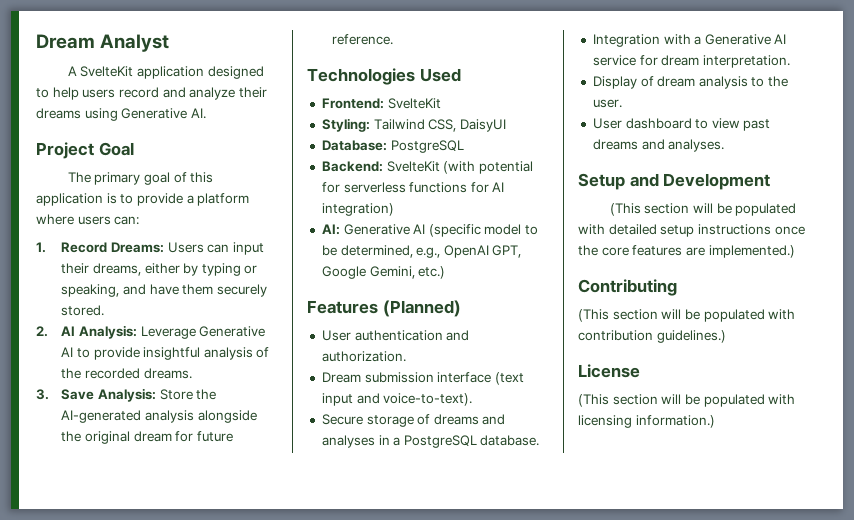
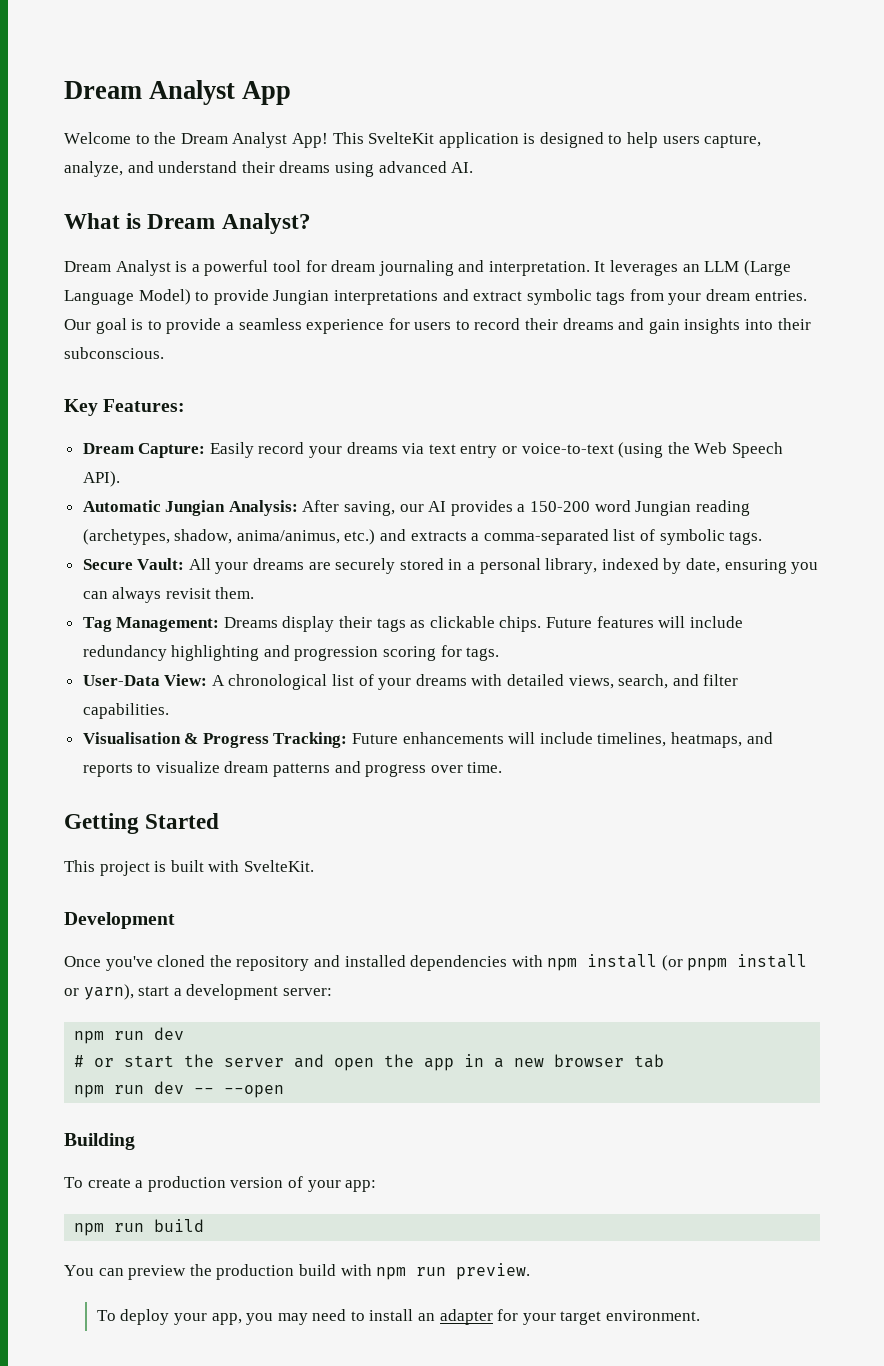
[36,34,170,52] [67,66,77,76] Dream Analyst // A -> [64,80,292,105] [64,132,364,148] Dream Analyst App // Welcome to the Dream Analyst App! This
(204, 72) none -> [523,133,536,144] is
[118,87,236,100] record and analyze -> [704,134,762,148] [64,161,238,177] capture, analyze, and understand
[121,108,188,119] Generative -> [378,161,447,173] advanced
[36,142,134,159] [67,172,214,185] [36,193,250,206] [36,214,140,225] [36,242,264,255] [61,263,258,276] [61,284,267,297] [61,305,105,316] [36,325,266,339] [61,347,270,360] [61,368,192,379] [36,388,217,402] [61,410,257,423] [61,431,233,444] [332,34,394,45] [307,68,461,85] [321,98,441,109] [321,118,506,132] [321,140,464,153] [321,161,533,174] [321,182,505,193] [321,203,394,216] [321,224,539,237] [321,245,522,258] [321,266,446,279] [307,300,461,317] [321,330,470,341] [321,351,406,362] [321,372,524,385] [321,393,473,406] [321,414,506,427] [321,435,540,448] [592,34,787,47] [592,55,790,68] [592,76,789,89] [592,99,622,108] [592,118,771,131] [592,139,725,152] [578,173,771,190] [609,203,797,216] [578,224,805,237] [578,245,795,258] [578,279,677,296] [578,309,796,322] [578,330,726,343] [578,364,640,378] [578,394,796,407] [578,415,715,428] Project Goal // The primary goal of this application is to provide a platform where users can: // 1. Record Dreams: Users can input their dreams, either by typing or speaking, and have them securely stored. // 2. AI Analysis: Leverage Generative AI to provide insightful analysis of the recorded dreams. // 3. Save Analysis: Store the AI-generated analysis alongside the original dream for future reference. // Technologies Used // Frontend: SvelteKit // Styling: Tailwind CSS, DaisyUI // Database: PostgreSQL // Backend: SvelteKit (with potential for serverless functions for AI integration) // AI: Generative AI (specific model to be determined, e.g., OpenAI GPT, Google Gemini, etc.) // Features (Planned) // User authentication and authorization. // Dream submission interface (text input and voice-to-text). // Secure storage of dreams and analyses in a PostgreSQL database. // Integration with a Generative AI service for dream interpretation. // Display of dream analysis to the user. // User dashboard to view past dreams and analyses. // Setup and Development // (This section will be populated with detailed setup instructions once the core features are implemented.) // Contributing // (This section will be populated with contribution guidelines.) // License // (This section will be populated with licensing information.) -> [64,213,311,234] [64,260,791,276] [64,289,807,305] [64,318,811,334] [64,347,164,359] [64,399,186,416] [82,442,783,458] [82,471,120,487] [82,500,750,516] [82,529,763,545] [82,558,819,574] [82,587,255,603] [82,616,743,632] [82,645,500,661] [82,674,739,690] [82,703,169,719] [82,732,773,748] [82,761,503,777] [64,813,220,834] [64,860,314,876] [64,912,175,929] [64,954,808,971] [64,984,332,1000] [74,1027,185,1044] [74,1054,665,1071] [74,1081,285,1098] [64,1133,135,1150] [64,1176,377,1192] [74,1219,205,1236] [64,1263,531,1280] [96,1309,701,1325] What is Dream Analyst? // Dream Analyst is a powerful tool for dream journaling and interpretation. It leverages an LLM (Large Language Model) to provide Jungian interpretations and extract symbolic tags from your dream entries. Our goal is to provide a seamless experience for users to record their dreams and gain insights into their subconscious. // Key Features: // Dream Capture: Easily record your dreams via text entry or voice-to-text (using the Web Speech API). // Automatic Jungian Analysis: After saving, our AI provides a 150-200 word Jungian reading (archetypes, shadow, anima/animus, etc.) and extracts a comma-separated list of symbolic tags. // Secure Vault: All your dreams are securely stored in a personal library, indexed by date, ensuring you can always revisit them. // Tag Management: Dreams display their tags as clickable chips. Future features will include redundancy highlighting and progression scoring for tags. // User-Data View: A chronological list of your dreams with detailed views, search, and filter capabilities. // Visualisation & Progress Tracking: Future enhancements will include timelines, heatmaps, and reports to visualize dream patterns and progress over time. // Getting Started // This project is built with SvelteKit. // Development // Once you've cloned the repository and installed dependencies with npm install (or pnpm install or yarn), start a development server: // npm run dev // # or start the server and open the app in a new browser tab // npm run dev -- --open // Building // To create a production version of your app: // npm run build // You can preview the production build with npm run preview. // To deploy your app, you may need to install an adapter for your target environment.

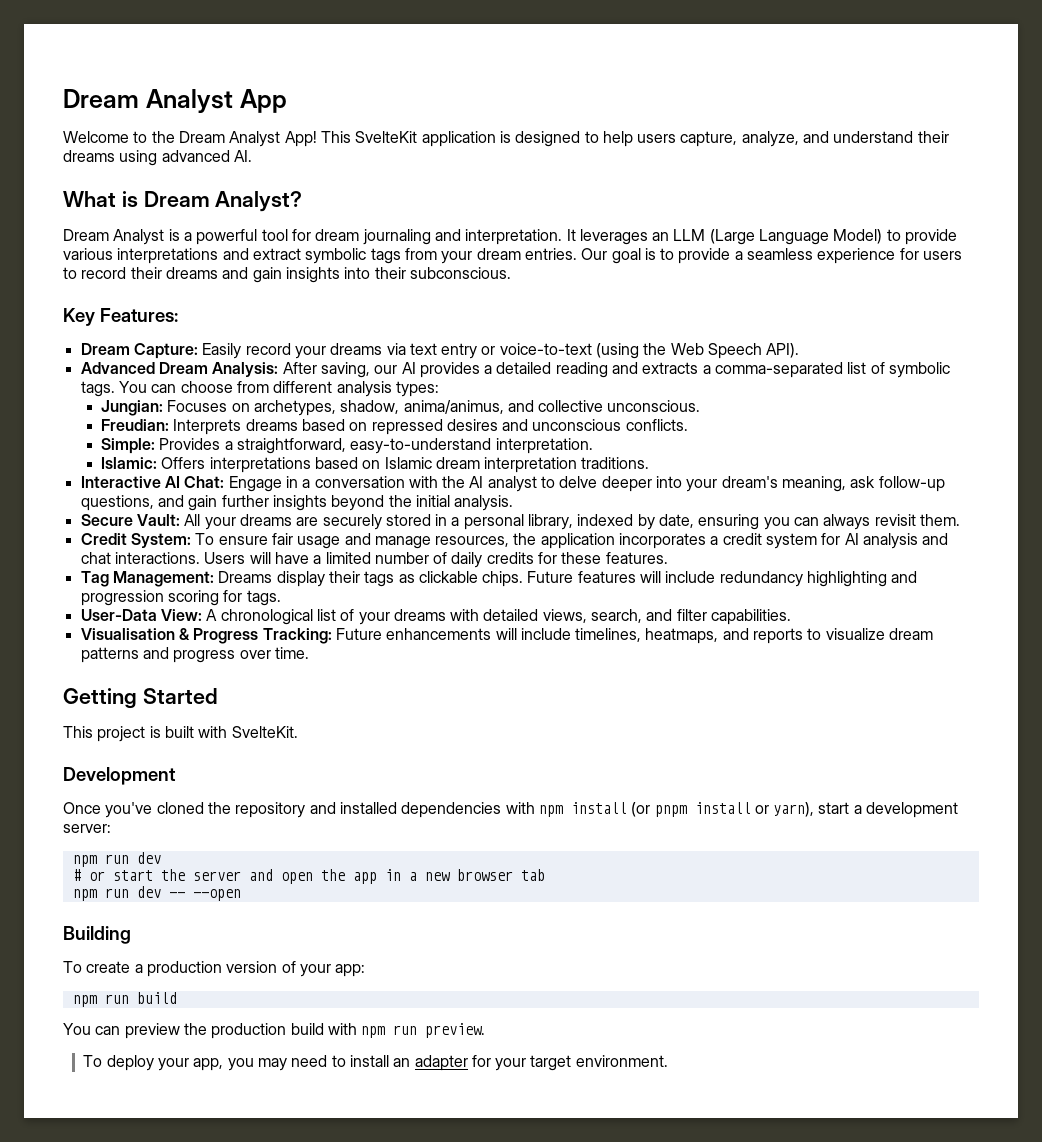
[273,290,330,305] Jungian -> [63,248,113,260] various
[82,500,226,516] Automatic Jungian -> [80,362,208,374] Advanced Dream
[530,500,750,516] [82,529,376,545] 150-200 word Jungian reading (archetypes, shadow, anima/animus, etc.) -> [496,362,608,378] detailed reading
(763, 538) none -> [118,381,439,397] [100,400,701,416] [100,419,688,435] [100,438,593,454] [100,457,650,473] [80,476,945,492] [80,495,514,511] You can choose from different analysis types: // Jungian: Focuses on archetypes, shadow, anima/animus, and collective unconscious. // Freudian: Interprets dreams based on repressed desires and unconscious conflicts. // Simple: Provides a straightforward, easy-to-understand interpretation. // Islamic: Offers interpretations based on Islamic dream interpretation traditions. // Interactive AI Chat: Engage in a conversation with the AI analyst to delve deeper into your dream's meaning, ask follow-up questions, and gain further insights beyond the initial analysis.
(255, 593) none -> [80,533,949,549] [80,552,668,568] // Credit System: To ensure fair usage and manage resources, the application incorporates a credit system for AI analysis and chat interactions. Users will have a limited number of daily credits for these features.

